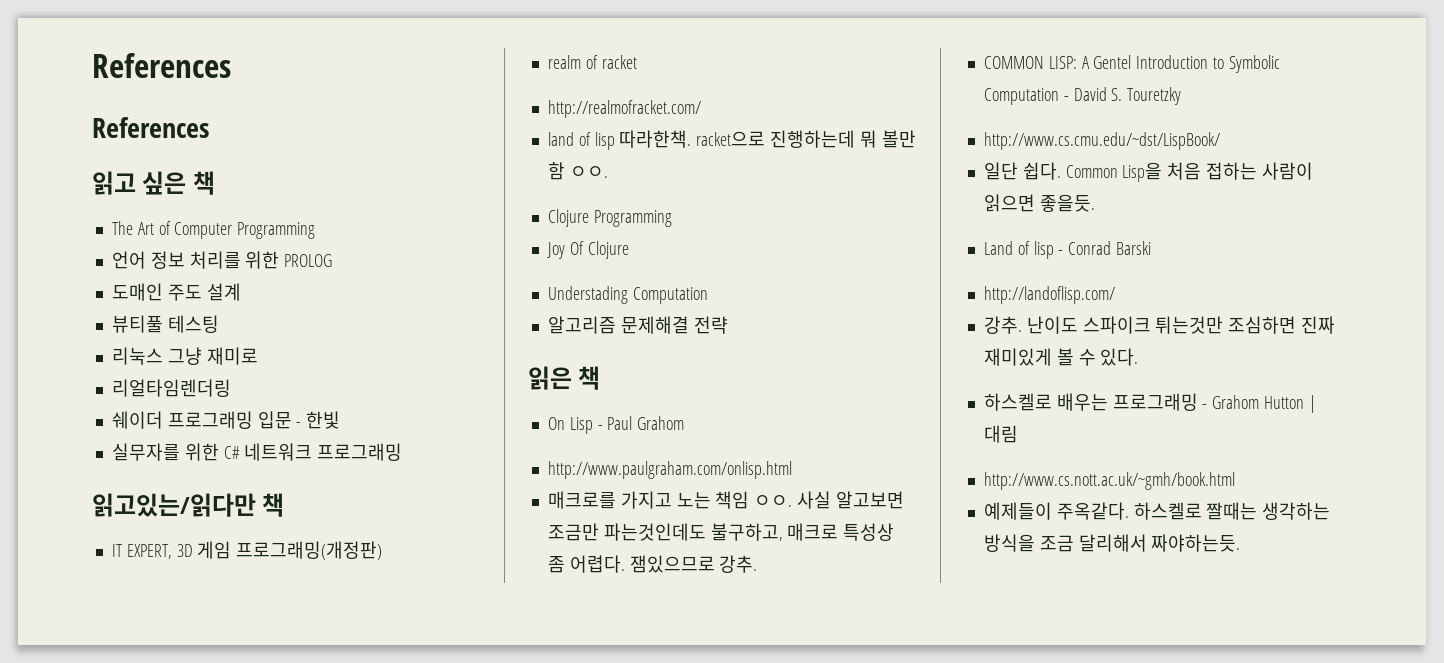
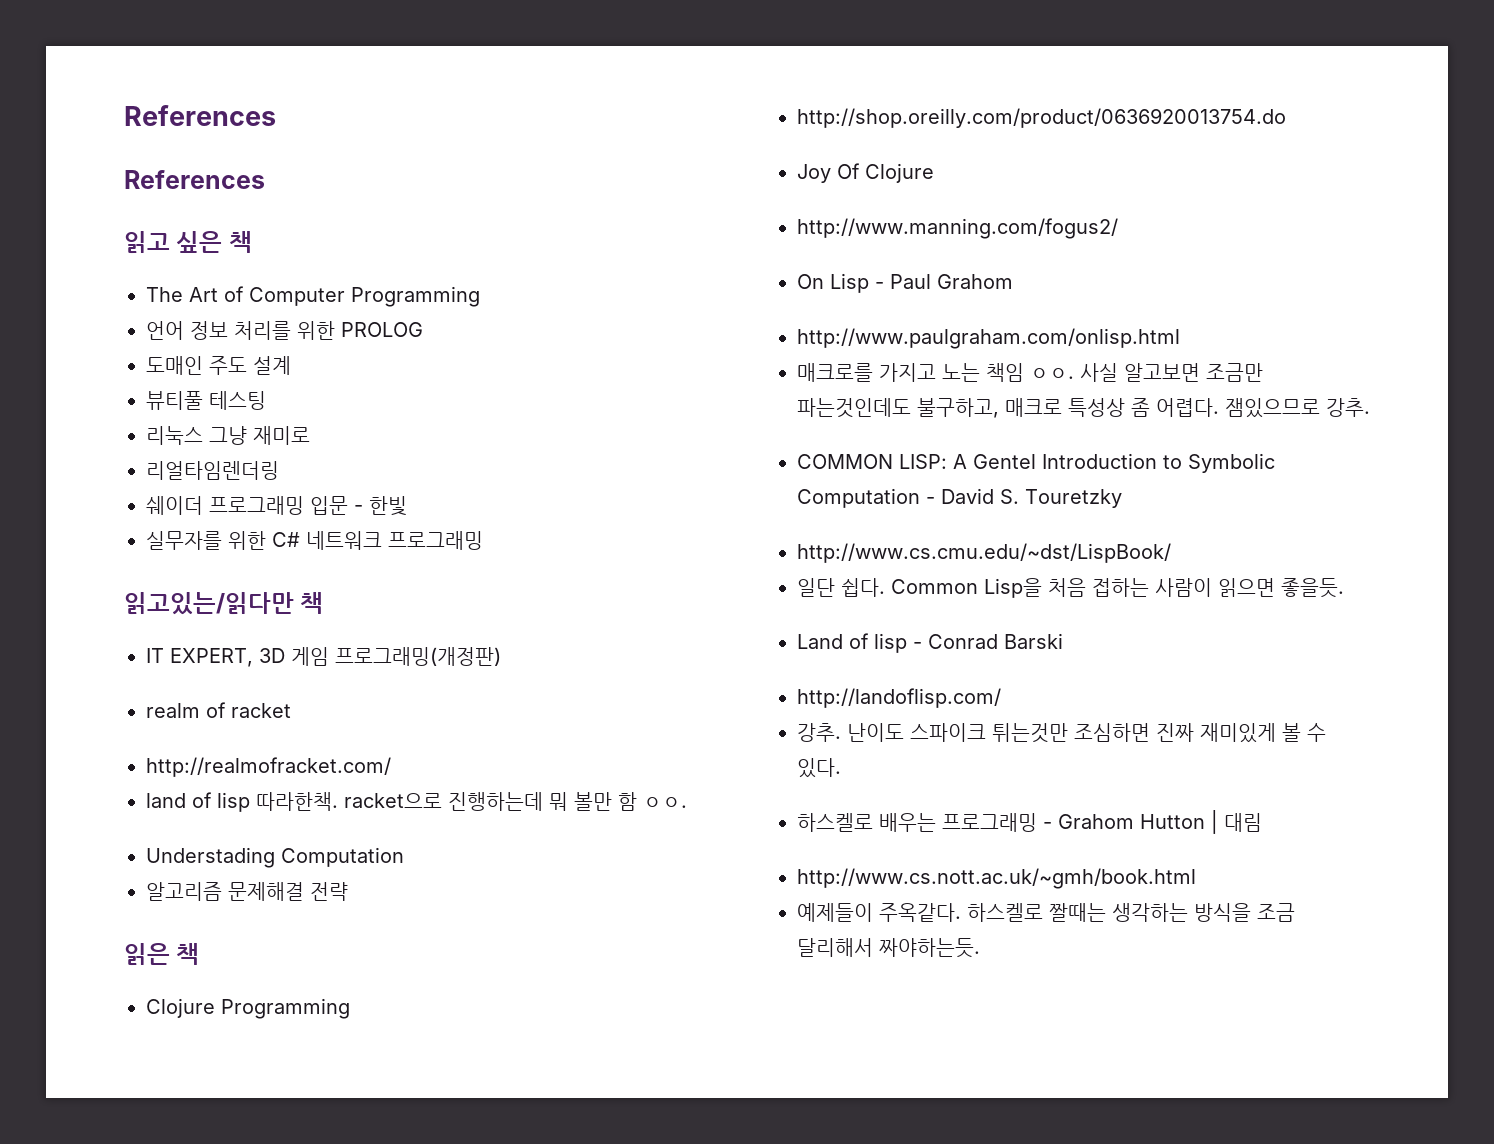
[547,209,672,227] [546,241,629,259] // Clojure Programming // Joy Of Clojure -> (687, 802) none
(601, 378) none -> [146,998,350,1019] [797,108,1286,128] [797,163,934,183] [797,218,1118,239] // Clojure Programming // http://shop.oreilly.com/product/0636920013754.do // Joy Of Clojure // http://www.manning.com/fogus2/

